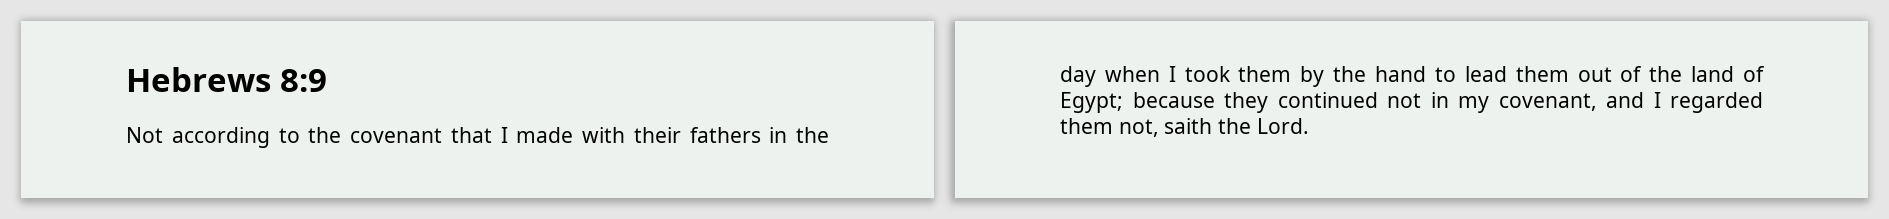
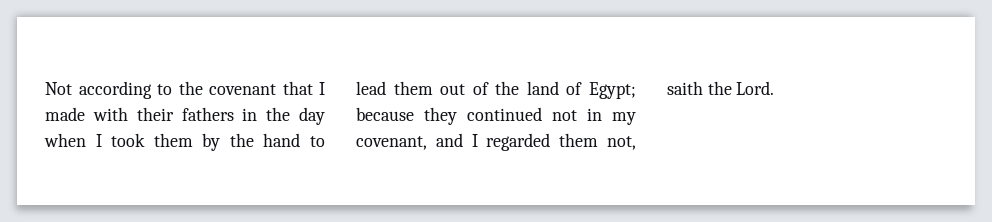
[126,67,327,92] Hebrews 8:9 // -> (45, 88) none

